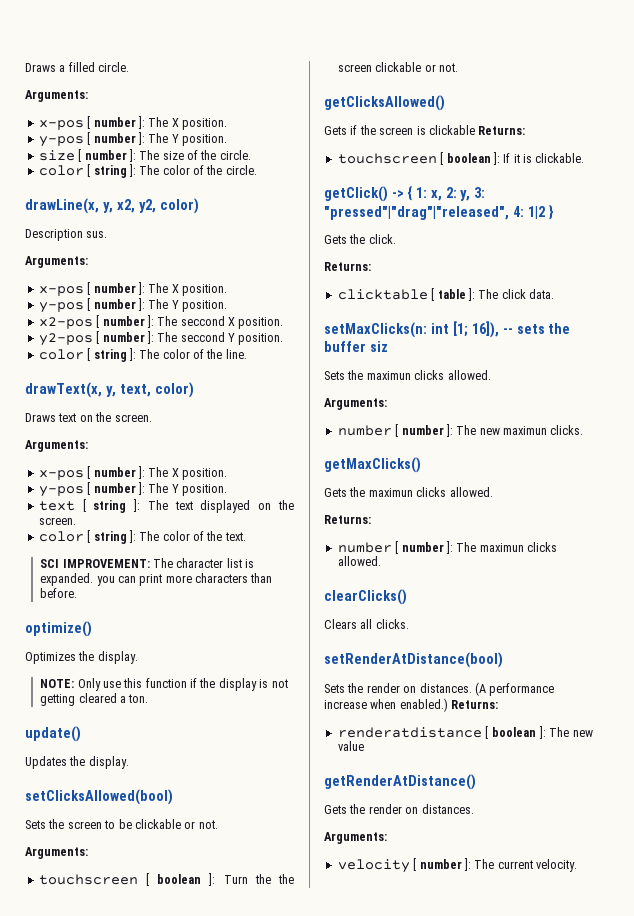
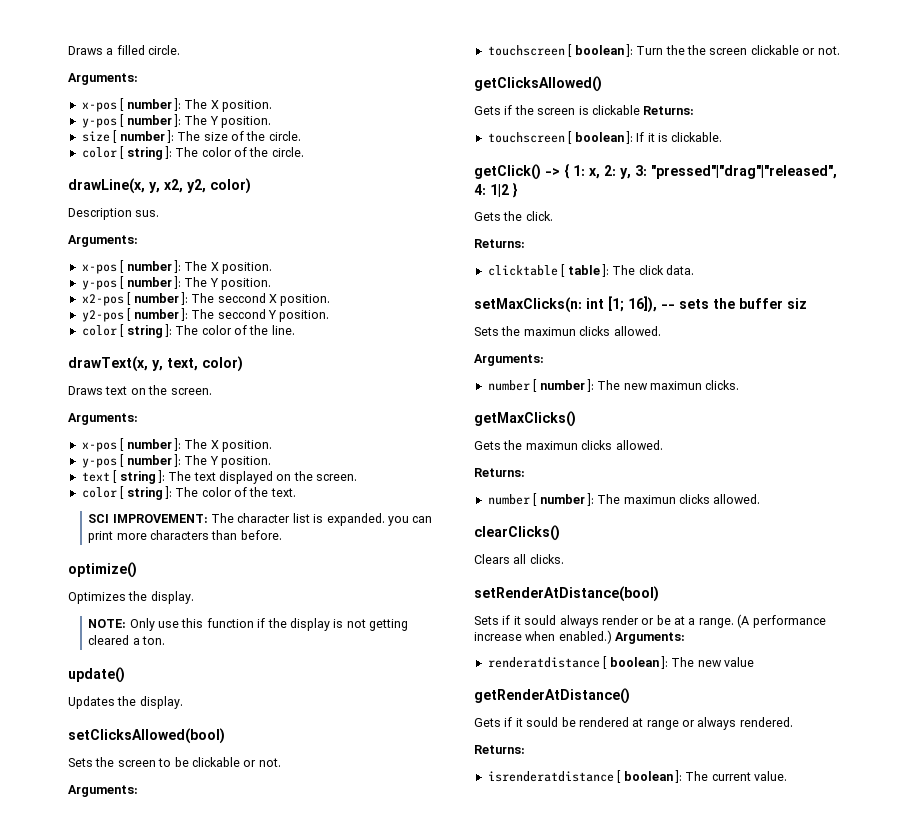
[347,683,472,693] the render on distances. -> [502,615,734,628] if it sould always render or be at a range.
[451,700,499,709] Returns: -> [615,632,686,644] Arguments:
[349,804,474,814] [324,832,387,844] [337,858,462,873] the render on distances. // Arguments: // velocity [ number -> [504,717,793,730] [474,745,525,754] [487,770,673,783] if it sould be rendered at range or always rendered. // Returns: // isrenderatdistance [ boolean
[536,859,577,872] velocity. -> [754,771,787,781] value.

